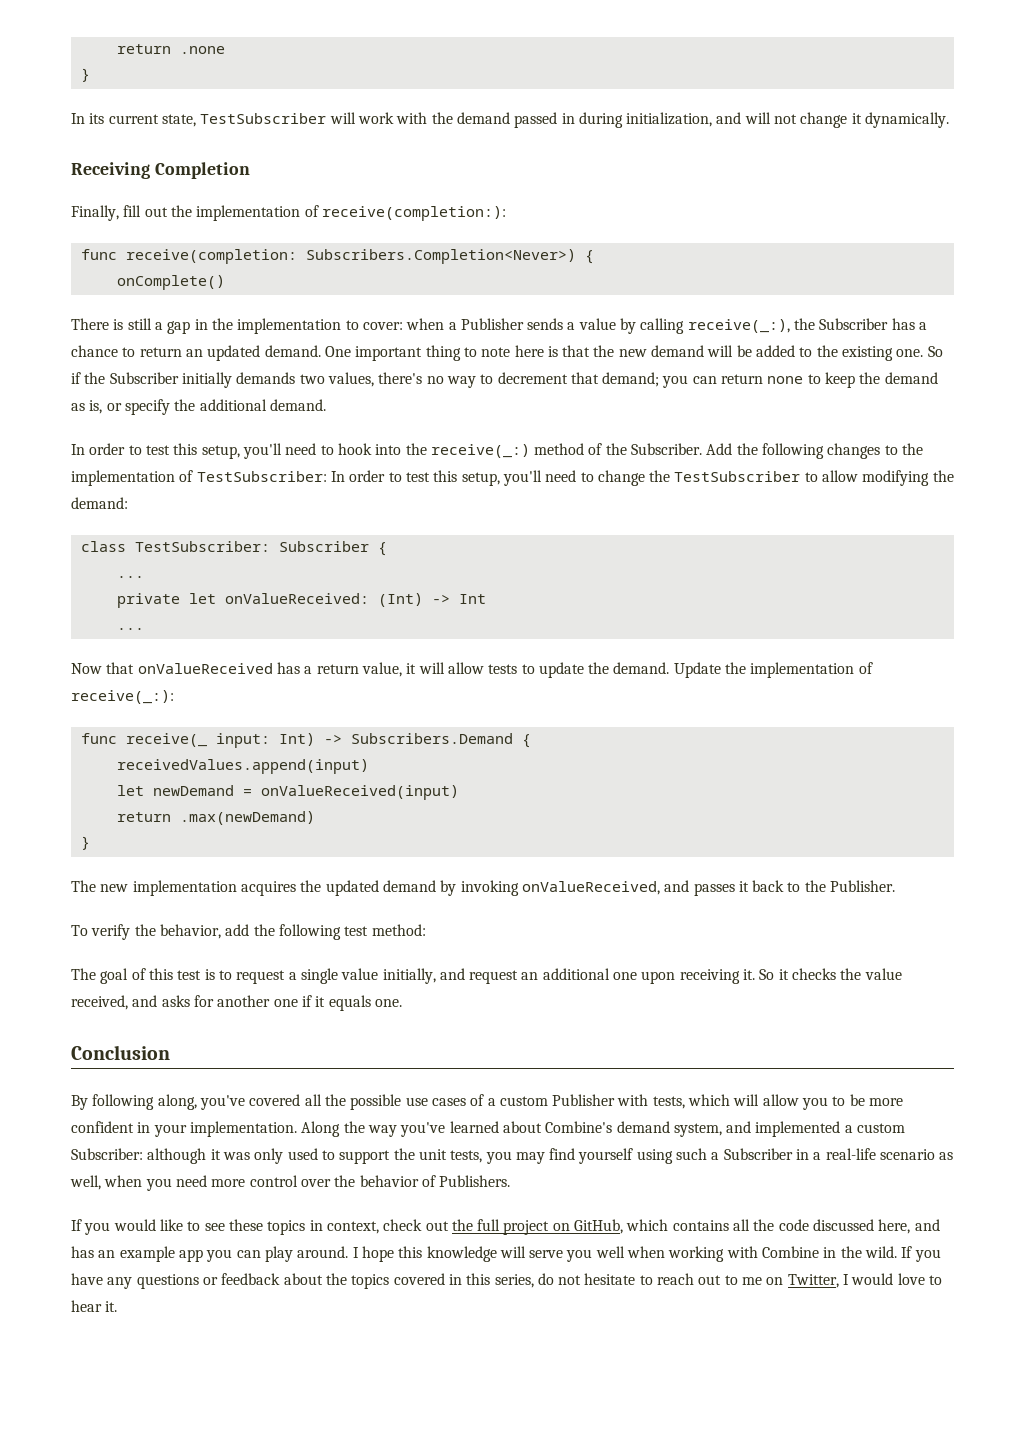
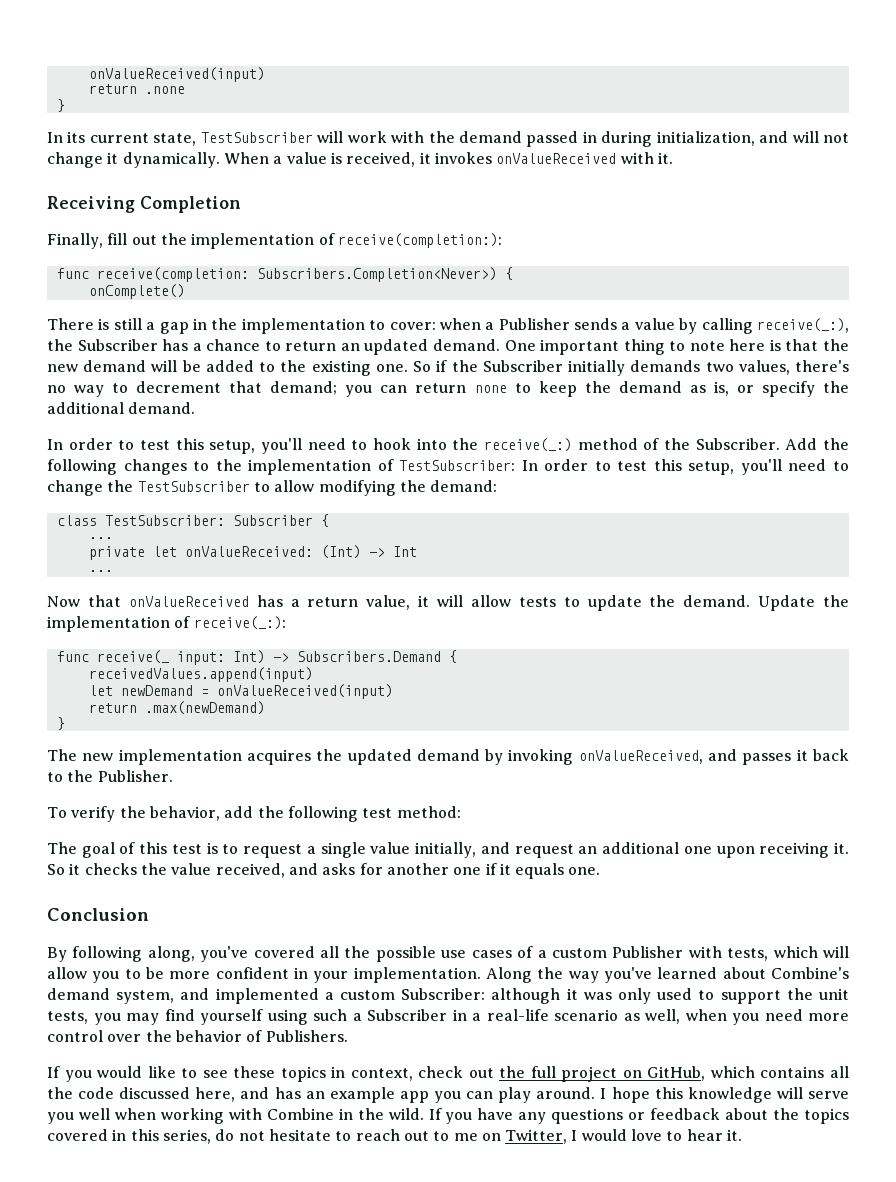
(116, 49) none -> [88,67,265,82] onValueReceived(input) //
(950, 120) none -> [223,152,673,167] When a value is received, it invokes onValueReceived with it.

